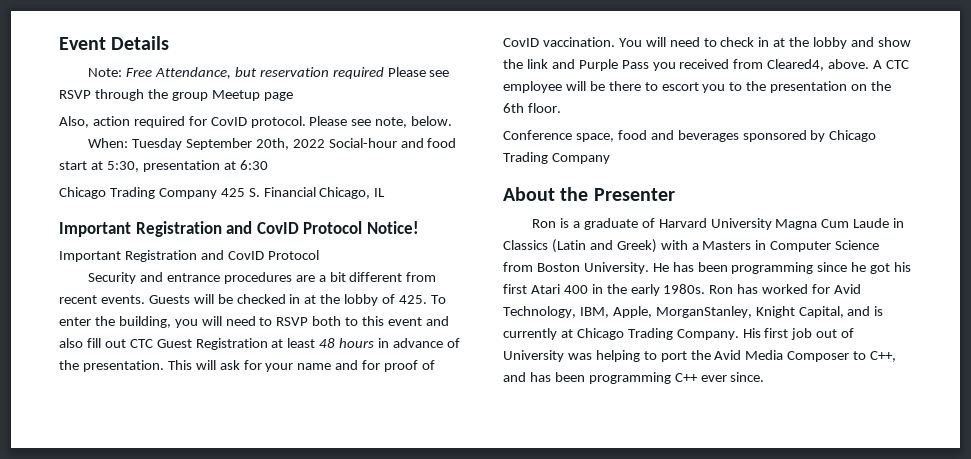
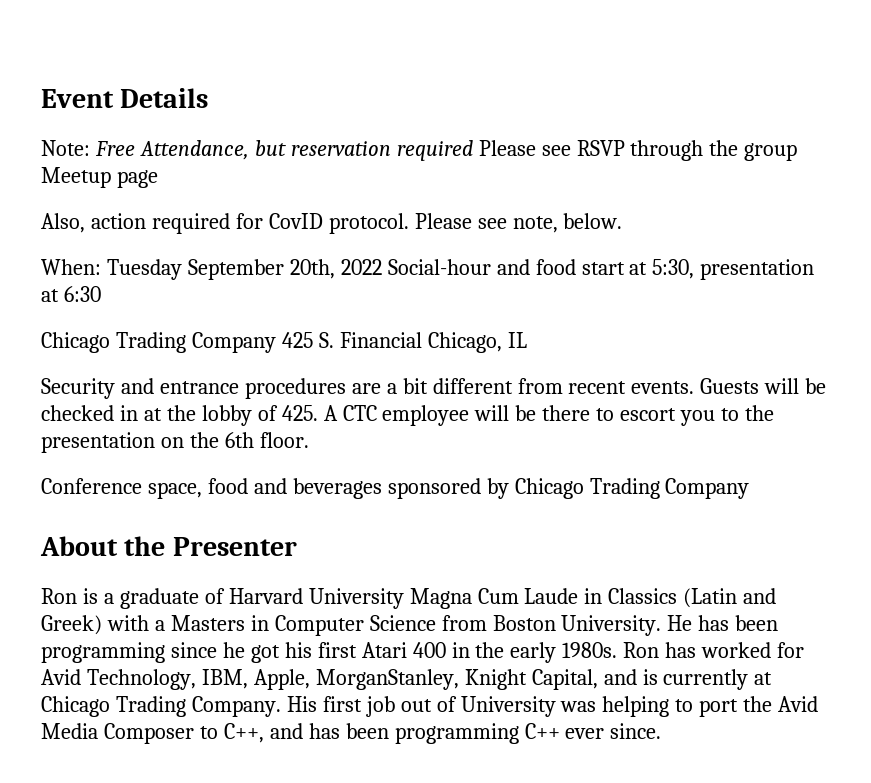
[59,221,419,237] [59,250,319,262] // Important Registration and CovID Protocol Notice! // Important Registration and CovID Protocol -> (527, 340) none
[430,295,446,304] [59,316,449,328] [59,338,460,350] [59,360,436,372] [503,37,911,49] [503,59,870,71] To enter the building, you will need to RSVP both to this event and also fill out CTC Guest Registration at least 48 hours in advance of the presentation. This will ask for your name and for proof of CovID vaccination. You will need to check in at the lobby and show the link and Purple Pass you received from Cleared4, above. -> (318, 413) none

